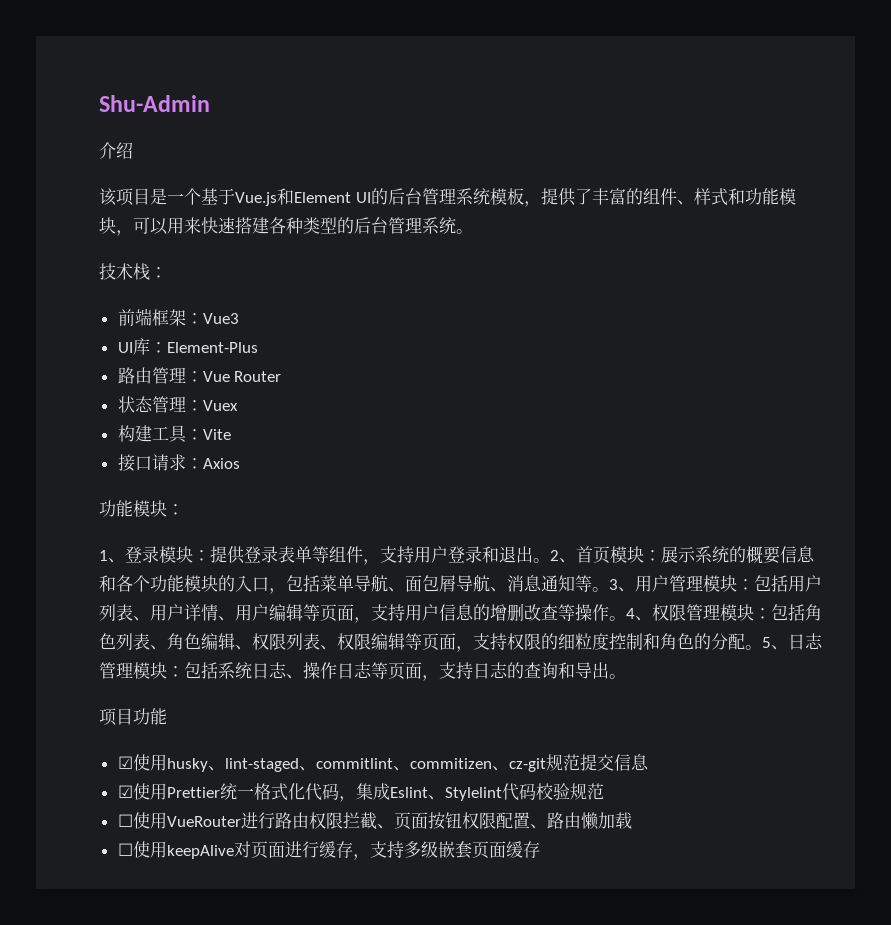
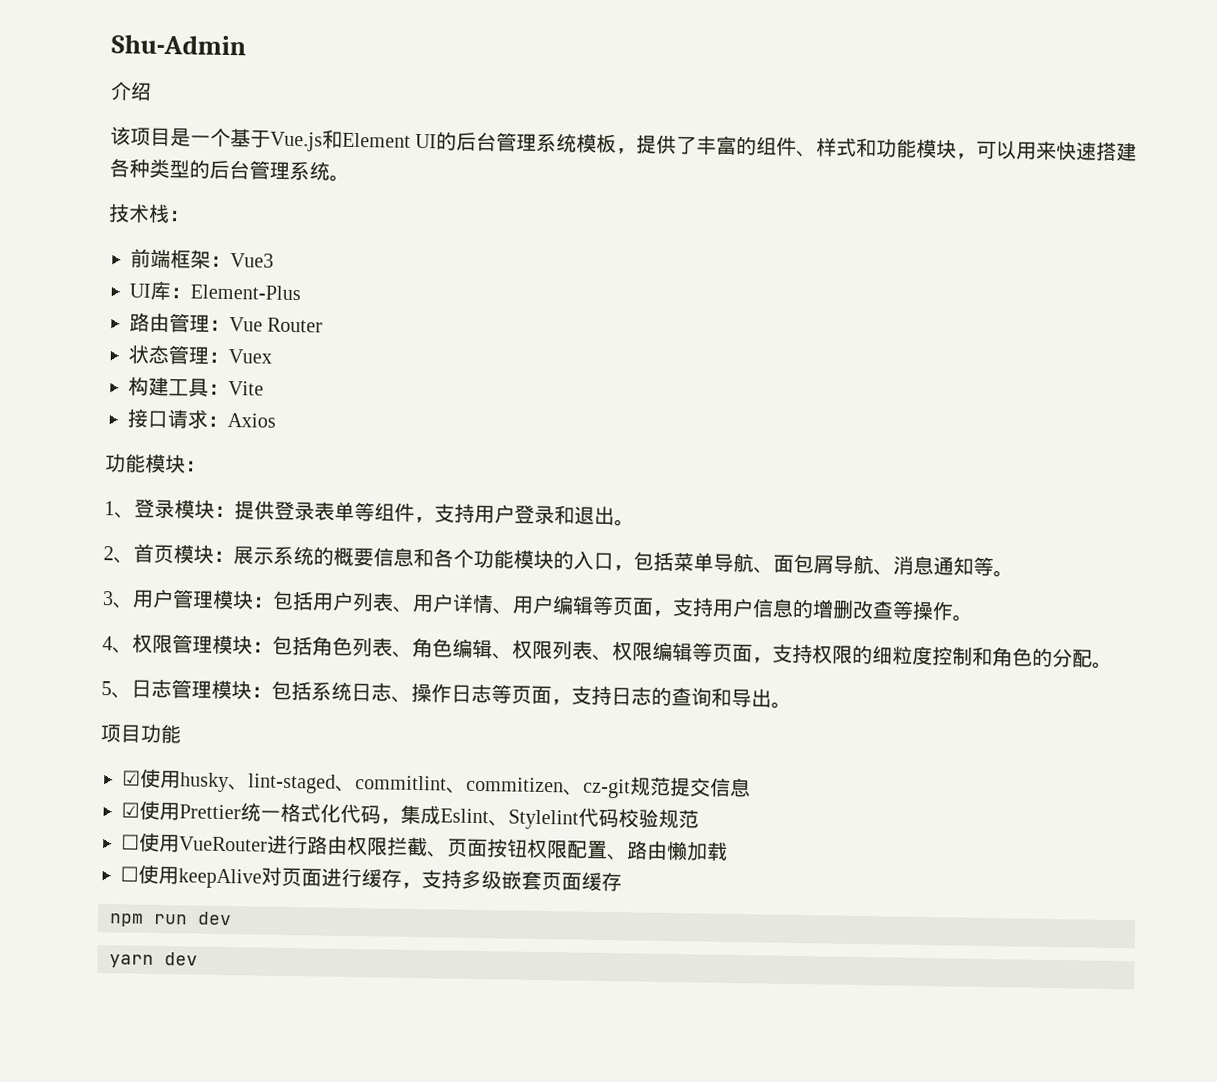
(550, 560) none -> (635, 523) //
(609, 589) none -> (1014, 574) //
(626, 618) none -> (973, 618) //
(762, 647) none -> (1113, 665) //
(540, 849) none -> [109,911,232,927] [109,952,198,968] // npm run dev // yarn dev

